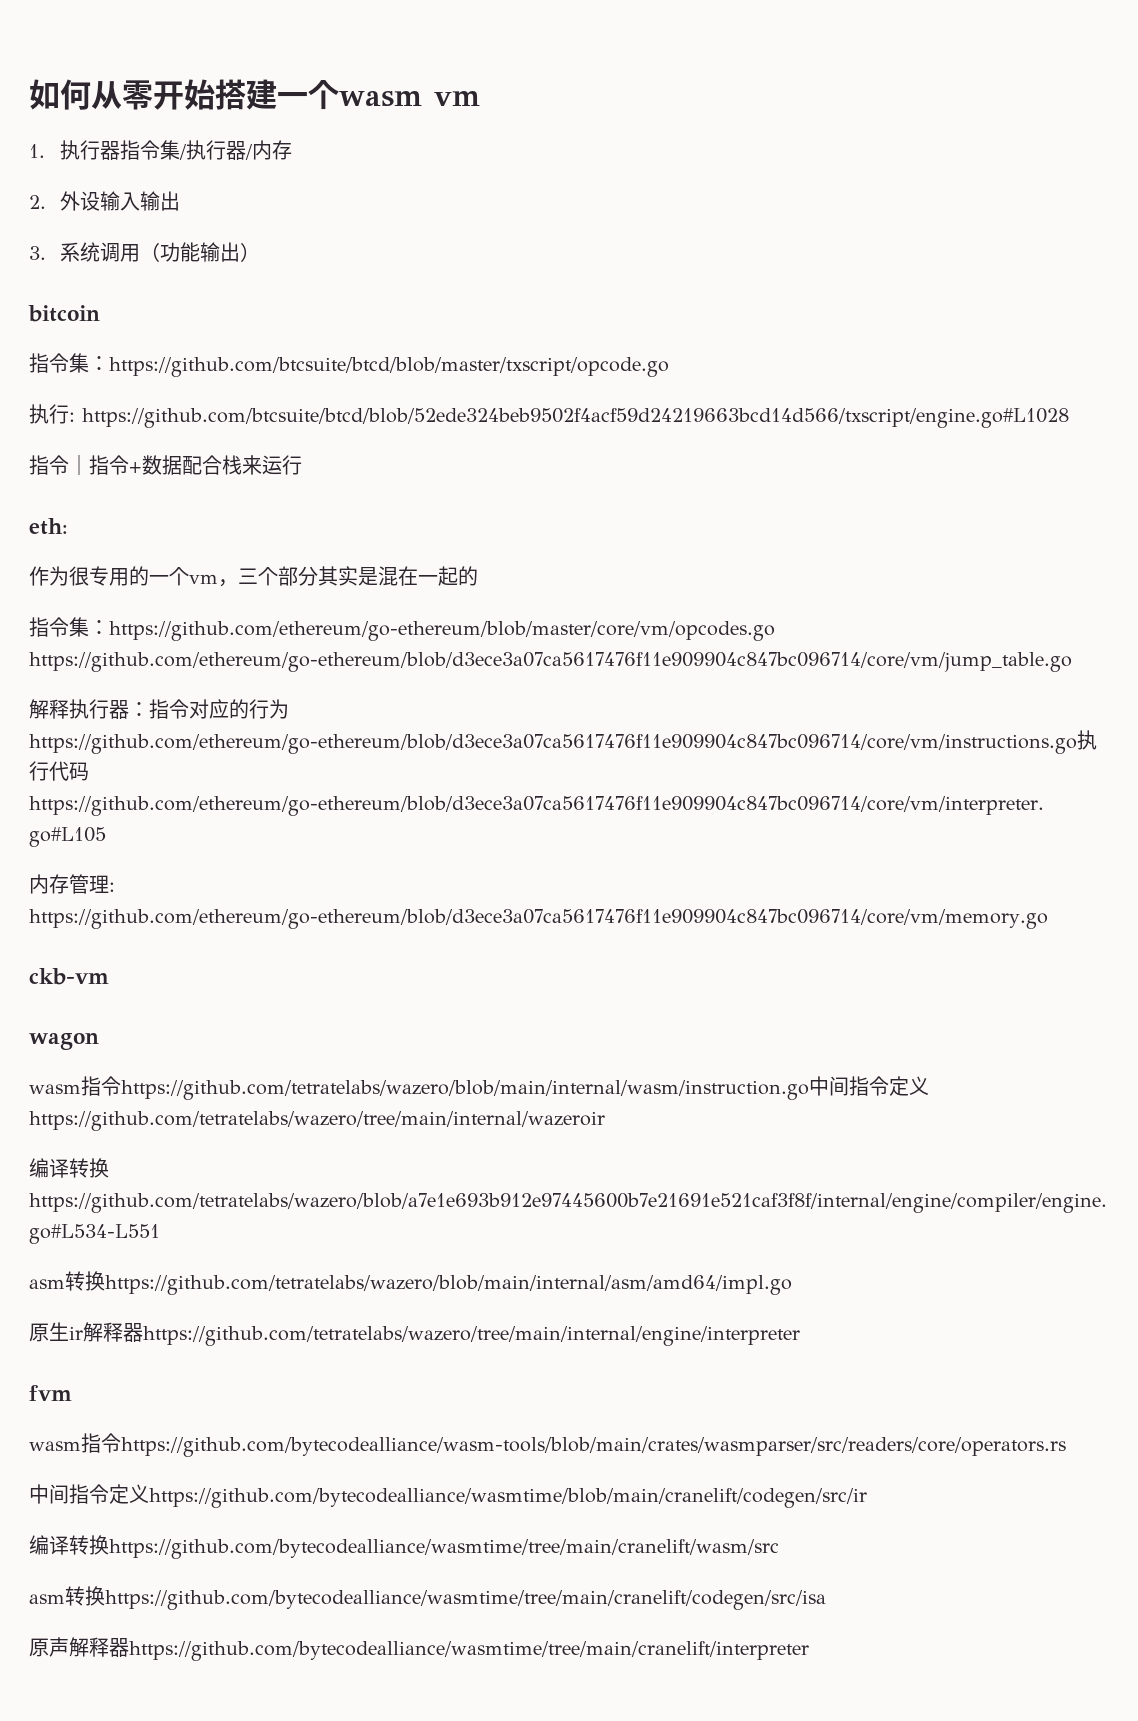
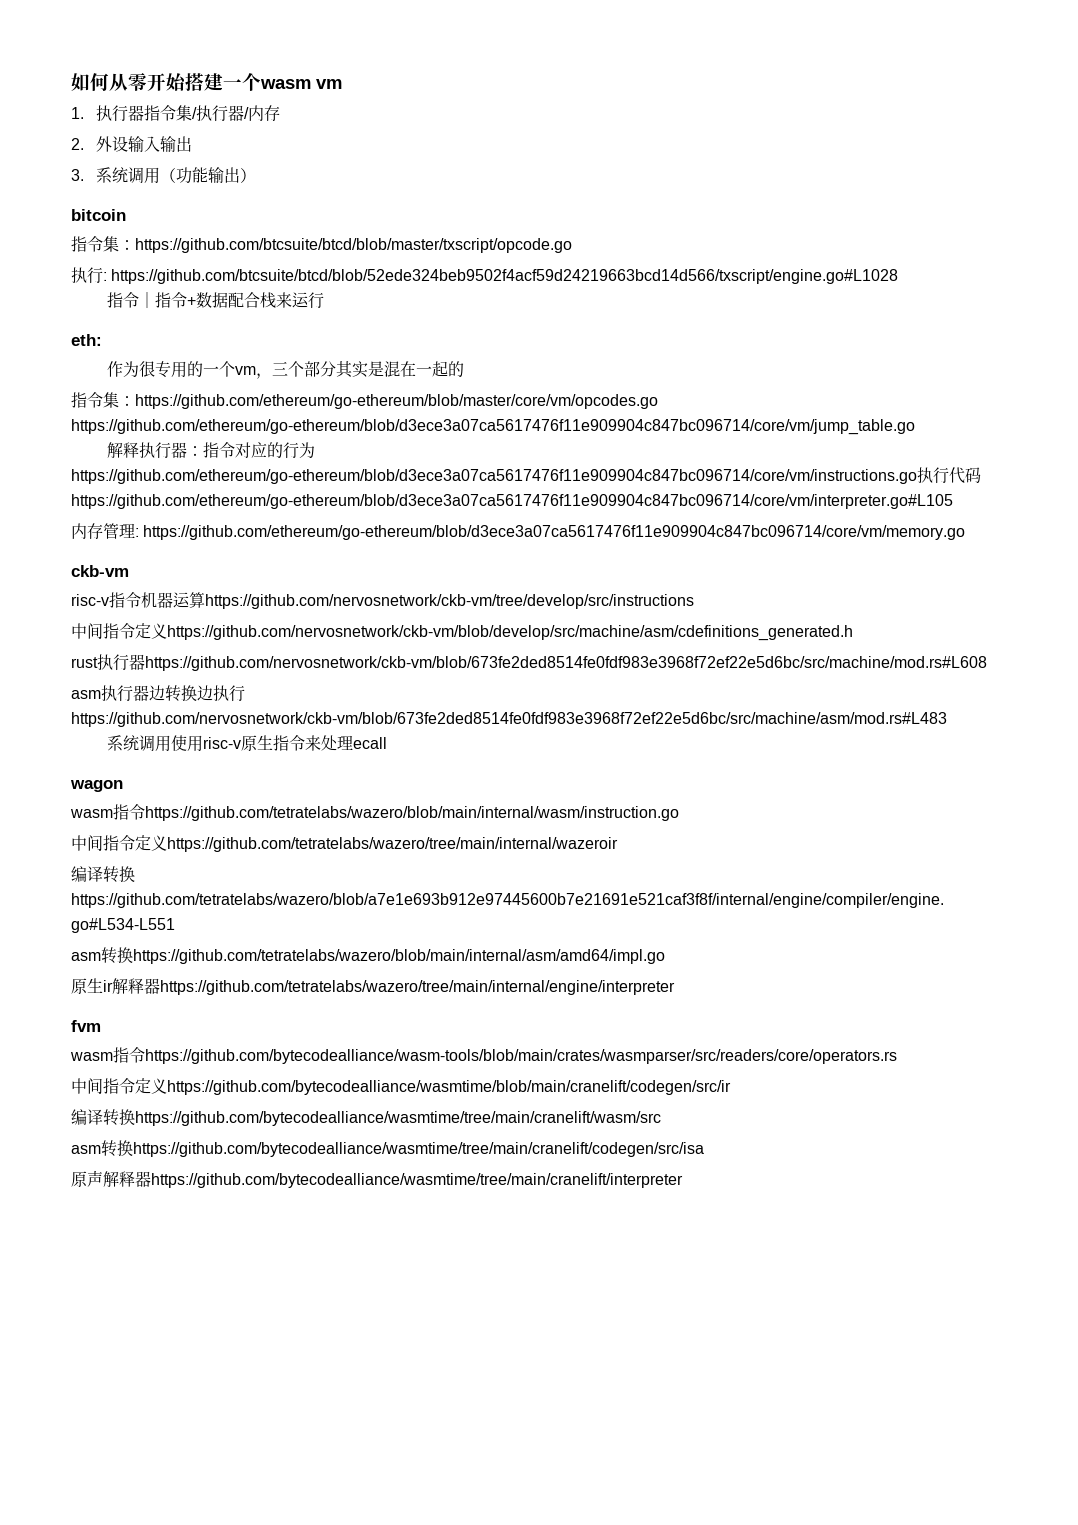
(109, 976) none -> [71,592,694,609] [71,623,853,641] [71,654,987,671] [71,685,245,702] [71,712,947,727] [106,735,387,752] // risc-v指令机器运算https://github.com/nervosnetwork/ckb-vm/tree/develop/src/instructions // 中间指令定义https://github.com/nervosnetwork/ckb-vm/blob/develop/src/machine/asm/cdefinitions_generated.h // rust执行器https://github.com/nervosnetwork/ckb-vm/blob/673fe2ded8514fe0fdf983e3968f72ef22e5d6bc/src/machine/mod.rs#L608 // asm执行器边转换边执行https://github.com/nervosnetwork/ckb-vm/blob/673fe2ded8514fe0fdf983e3968f72ef22e5d6bc/src/machine/asm/mod.rs#L483 // 系统调用使用risc-v原生指令来处理ecall
(809, 1090) none -> (679, 813) //

